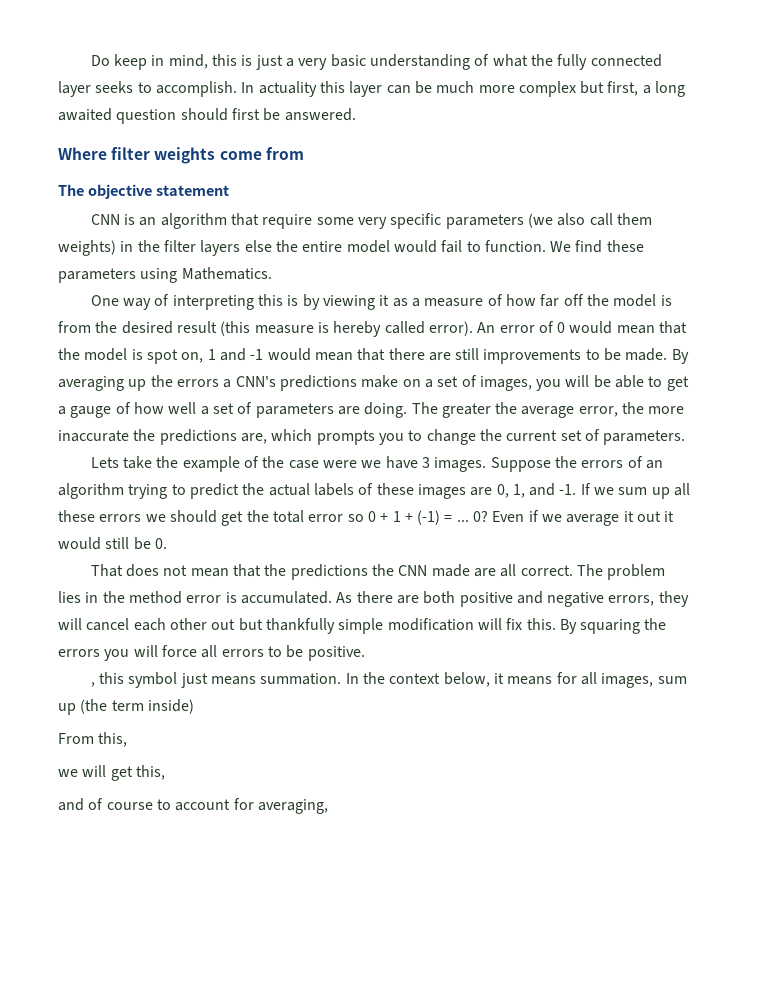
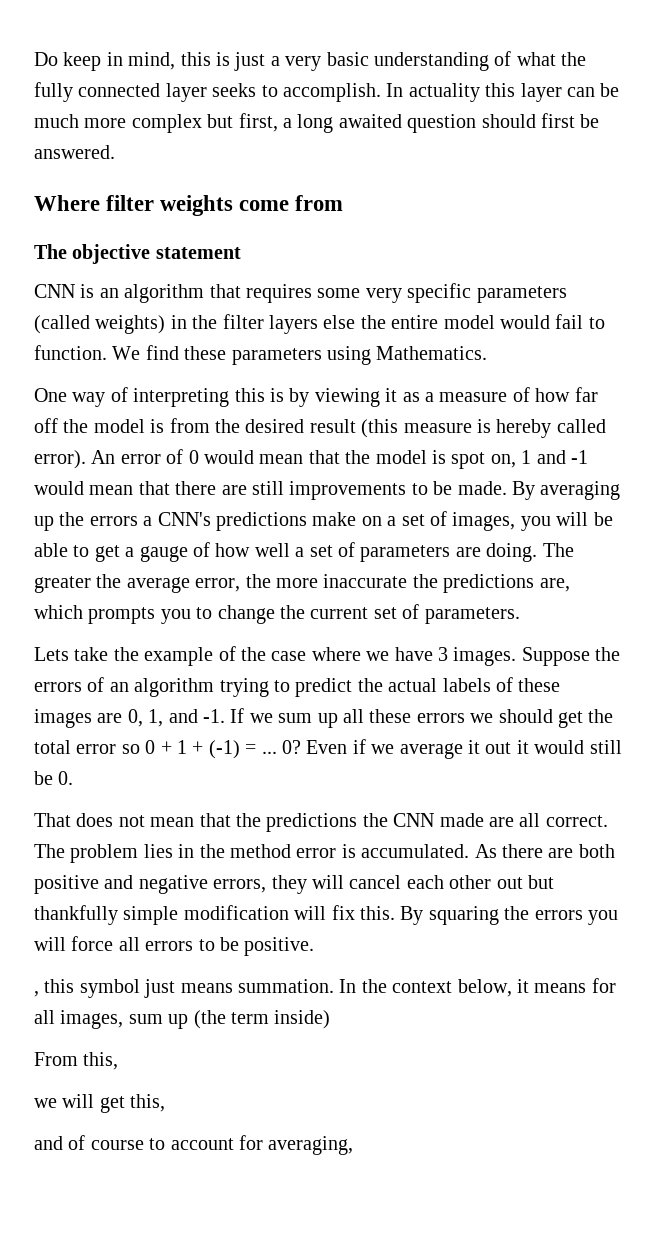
[262,214,313,229] require -> [246,284,312,303] requires
[527,213,652,228] (we also call them -> [34,315,90,334] (called
[322,460,357,468] were -> [311,647,361,661] where

